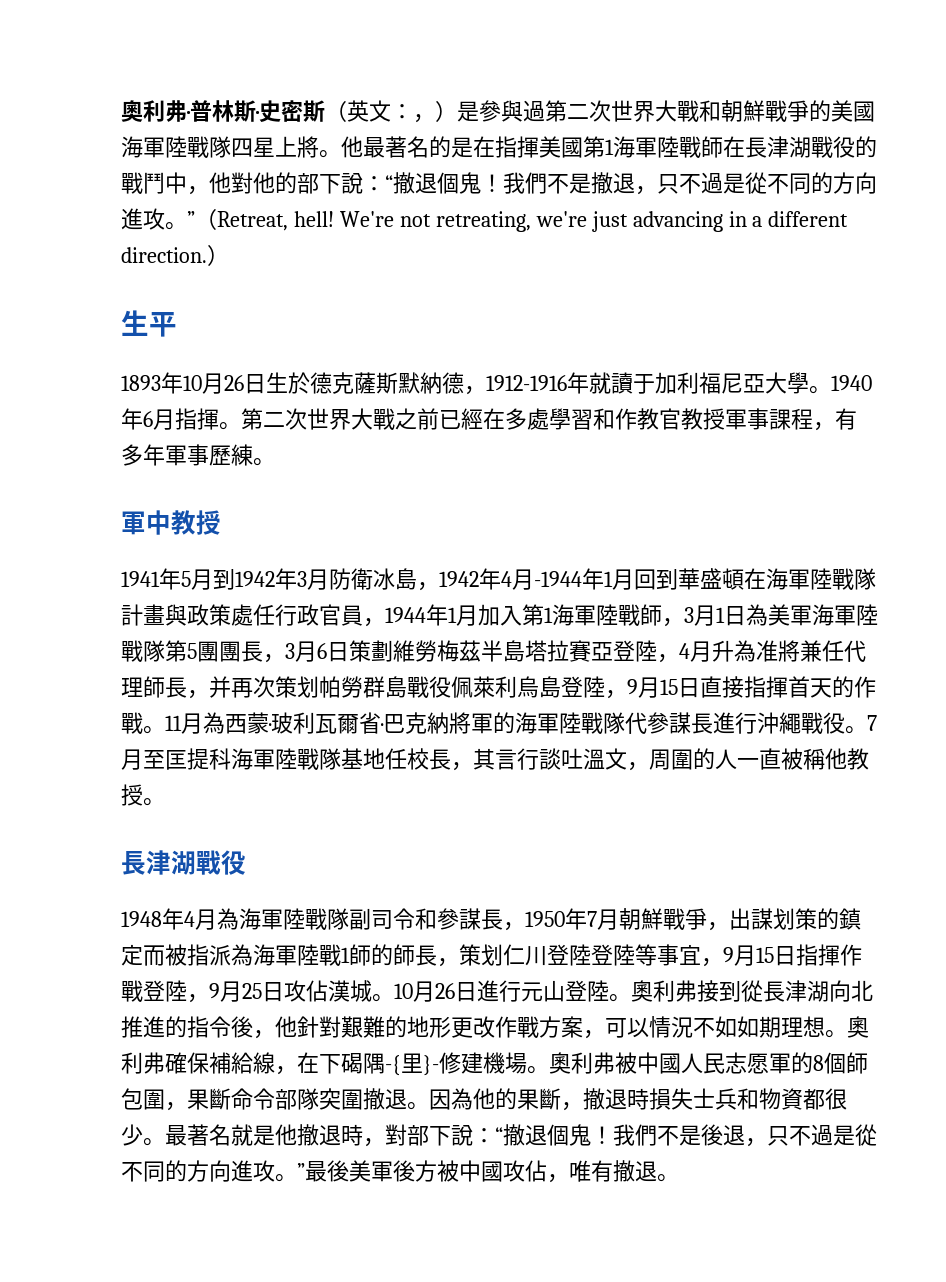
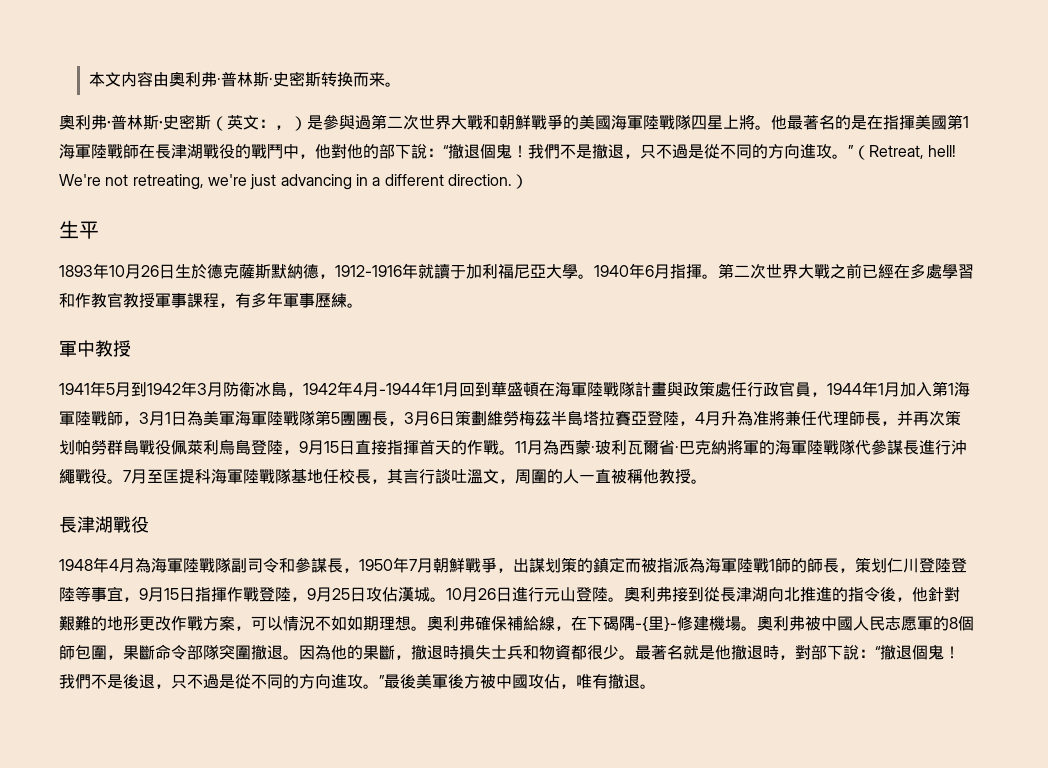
(121, 111) none -> [88,71,401,87] 本文内容由奧利弗·普林斯·史密斯转换而来。 //

